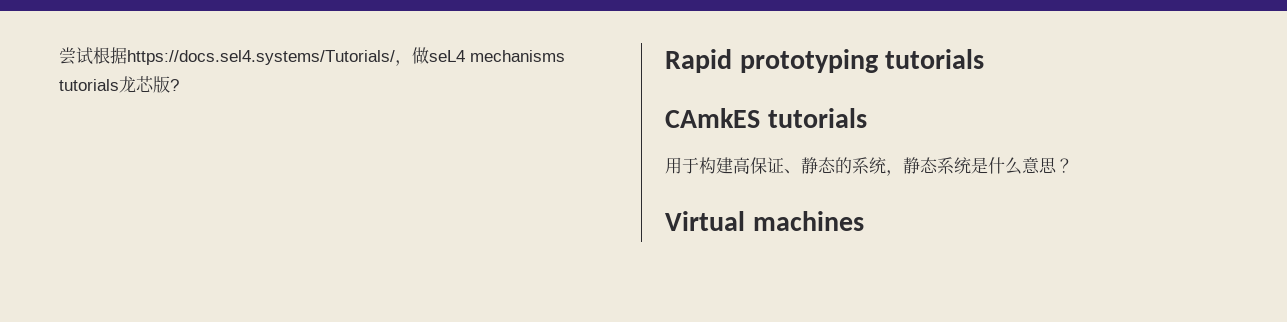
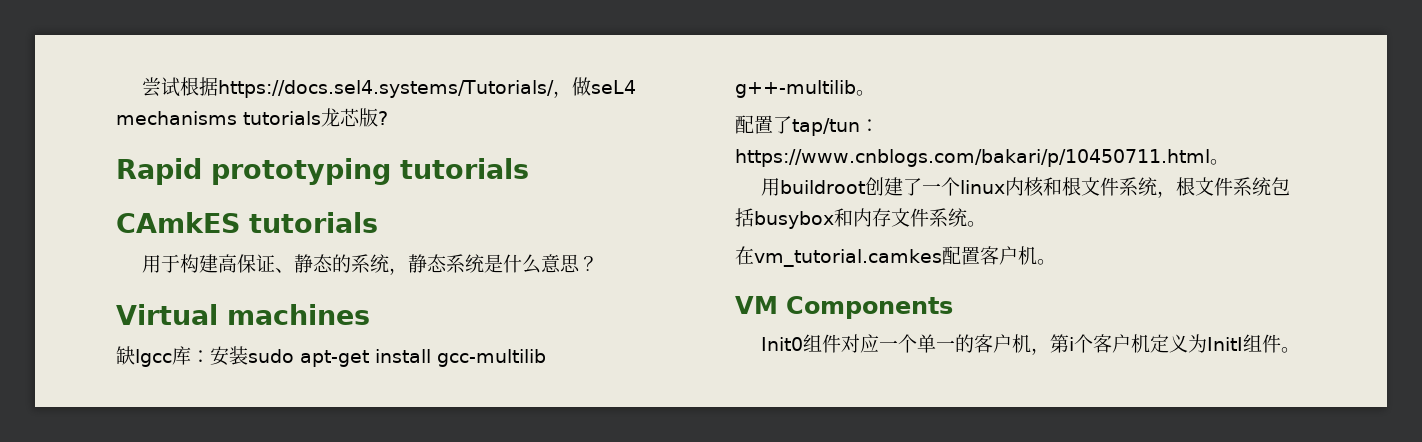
(864, 221) none -> [116,346,546,367] [735,80,875,98] [735,115,879,136] [735,149,1229,167] [761,177,1291,198] [735,208,986,229] [735,246,1056,267] [735,296,953,319] [761,334,1301,355] // 缺lgcc库：安装sudo apt-get install gcc-multilib g++-multilib。 // 配置了tap/tun：https://www.cnblogs.com/bakari/p/10450711.html。 // 用buildroot创建了一个linux内核和根文件系统，根文件系统包括busybox和内存文件系统。 // 在vm_tutorial.camkes配置客户机。 // VM Components // Init0组件对应一个单一的客户机，第i个客户机定义为InitI组件。

